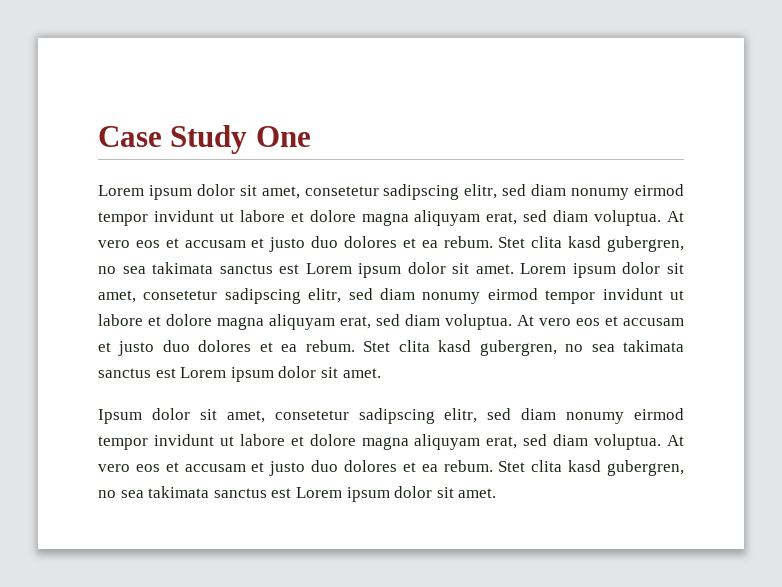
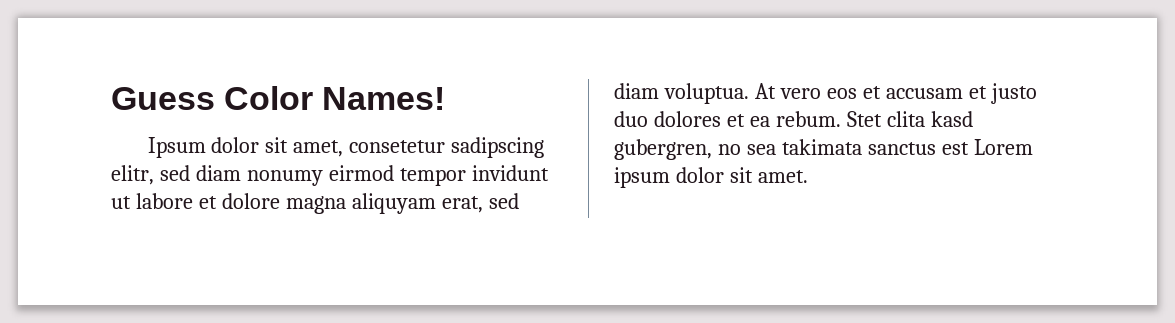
[98,125,311,154] [98,184,685,200] [98,210,684,226] [98,236,684,252] [98,262,684,278] [98,288,684,304] [98,314,684,330] [98,340,684,356] [98,366,381,382] Case Study One // Lorem ipsum dolor sit amet, consetetur sadipscing elitr, sed diam nonumy eirmod tempor invidunt ut labore et dolore magna aliquyam erat, sed diam voluptua. At vero eos et accusam et justo duo dolores et ea rebum. Stet clita kasd gubergren, no sea takimata sanctus est Lorem ipsum dolor sit amet. Lorem ipsum dolor sit amet, consetetur sadipscing elitr, sed diam nonumy eirmod tempor invidunt ut labore et dolore magna aliquyam erat, sed diam voluptua. At vero eos et accusam et justo duo dolores et ea rebum. Stet clita kasd gubergren, no sea takimata sanctus est Lorem ipsum dolor sit amet. -> [111,86,446,110] Guess Color Names!

